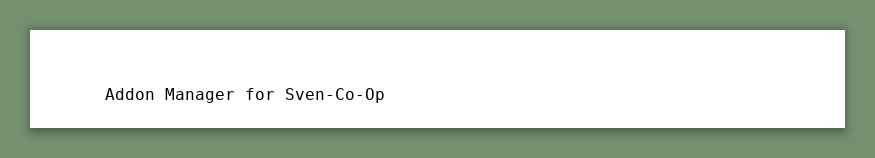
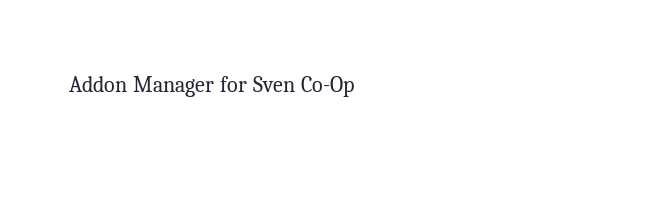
[285,88,385,103] Sven-Co-Op -> [252,76,354,97] Sven Co-Op

